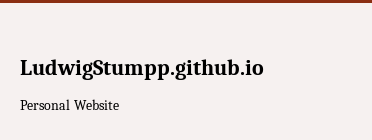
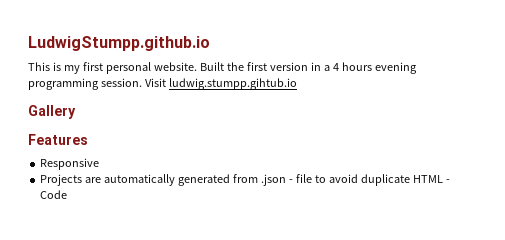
[20,99,119,110] Personal Website -> [28,62,417,74] [28,78,297,90] [28,105,76,119] [28,134,88,145] [40,158,100,170] [40,174,450,186] [40,190,68,199] This is my first personal website. Built the first version in a 4 hours evening programming session. Visit ludwig.stumpp.gihtub.io // Gallery // Features // Responsive // Projects are automatically generated from .json - file to avoid duplicate HTML - Code

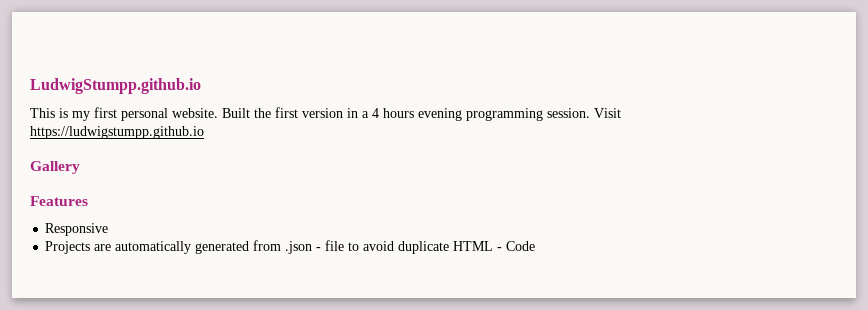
[168,78,297,90] ludwig.stumpp.gihtub.io -> [30,126,204,139] https://ludwigstumpp.github.io

